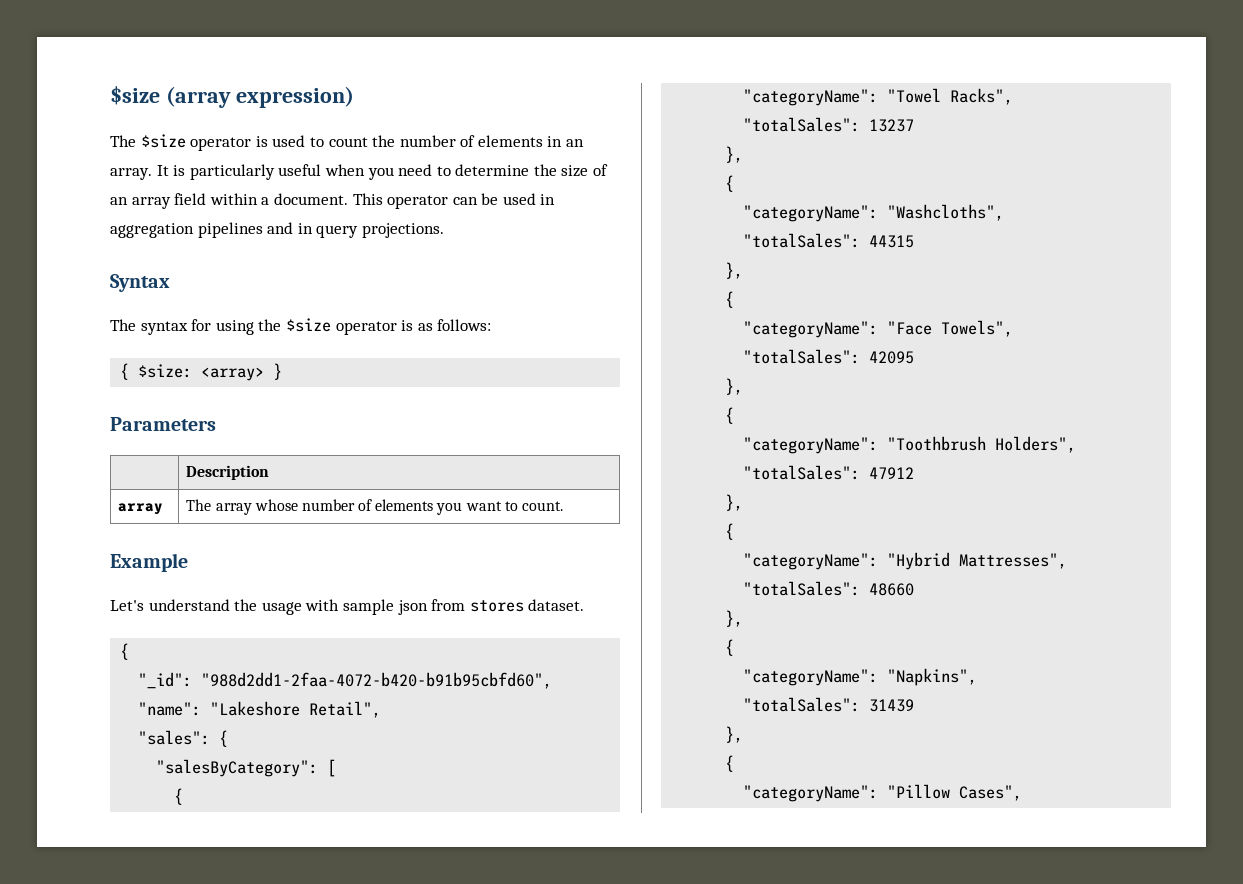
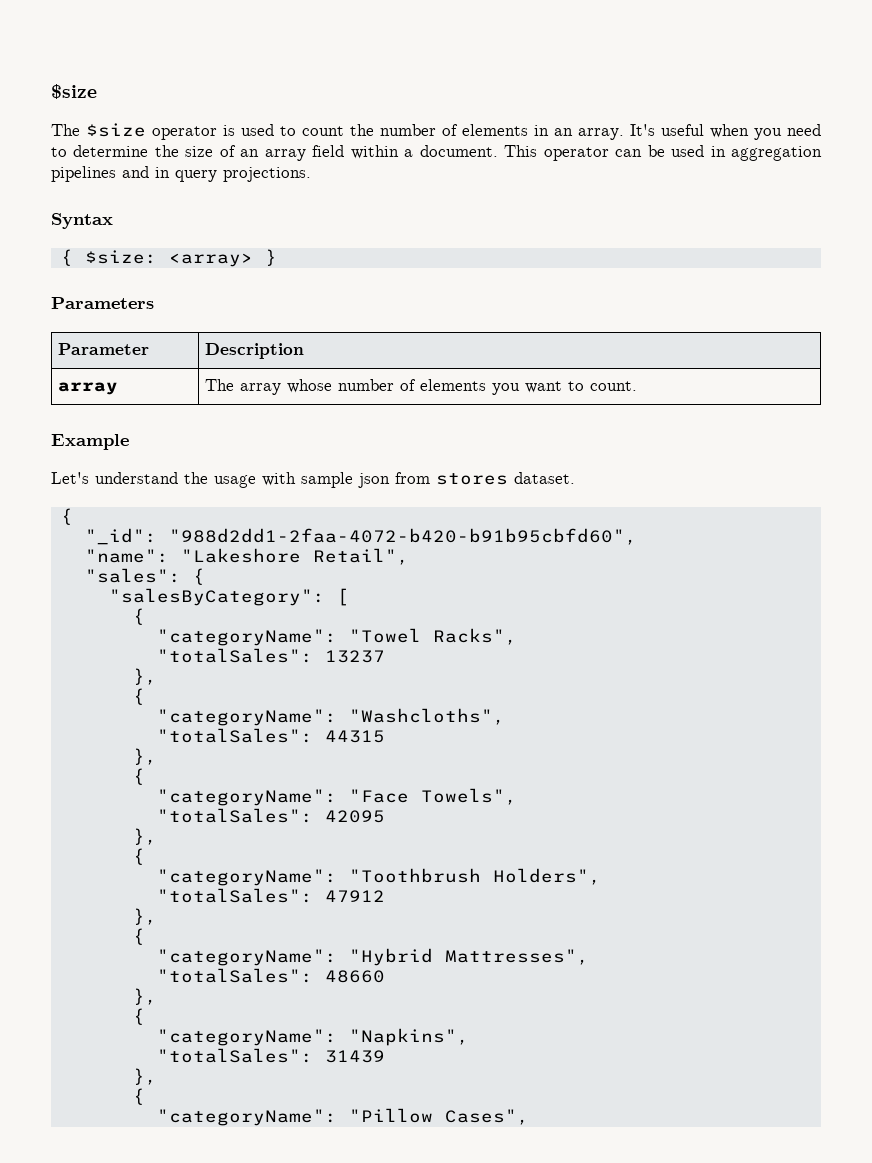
[110,86,354,108] $size (array expression) -> [51,84,97,99] $size
[156,164,275,180] It is particularly -> [630,124,655,136] It's
[110,318,492,335] // The syntax for using the $size operator is as follows: -> (113, 221) none
(216, 424) none -> [57,343,149,355] Parameter

